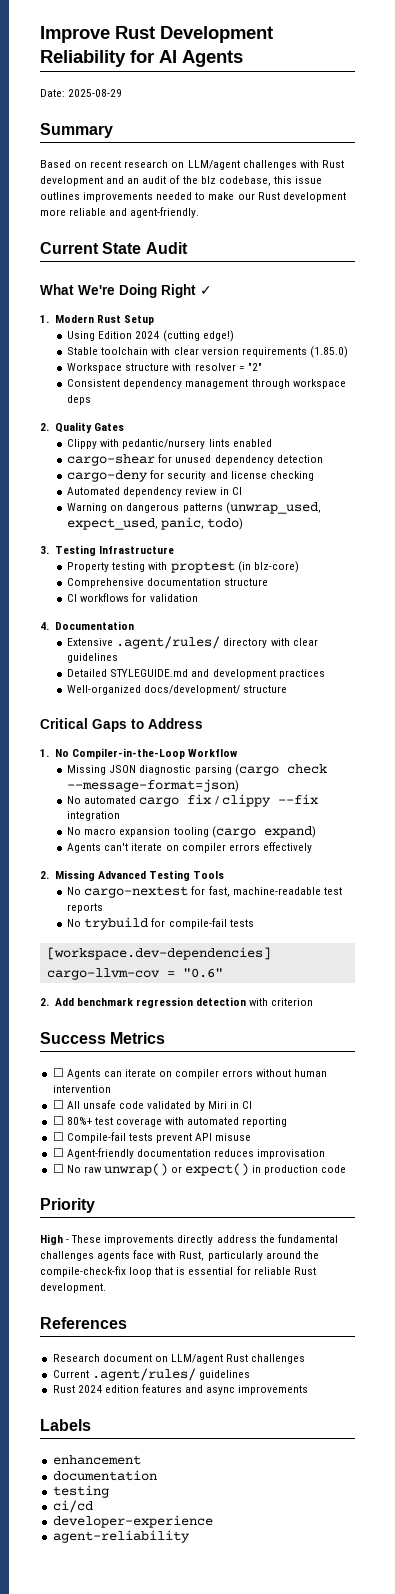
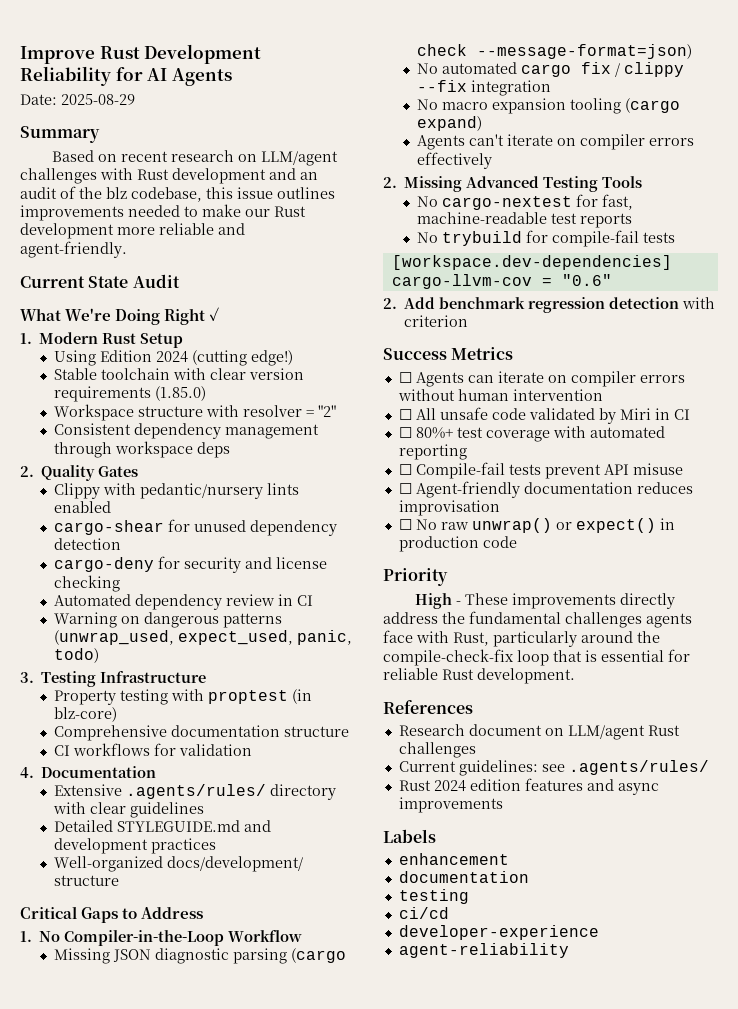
[116,636,221,649] .agent/rules/ -> [126,784,267,799] .agents/rules/
[91,1368,250,1381] .agent/rules/ guidelines -> [458,760,709,776] guidelines: see .agents/rules/

